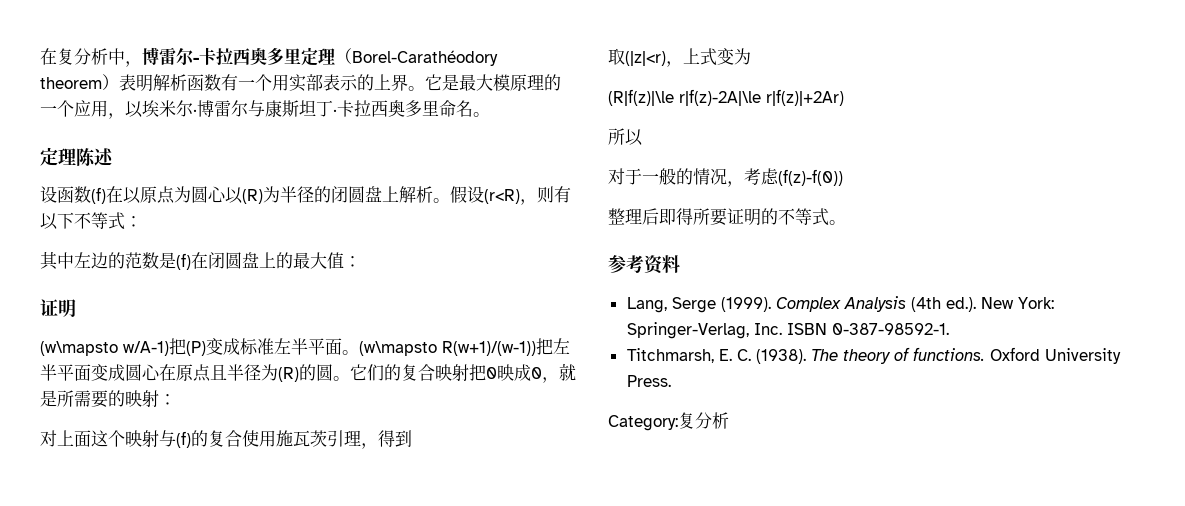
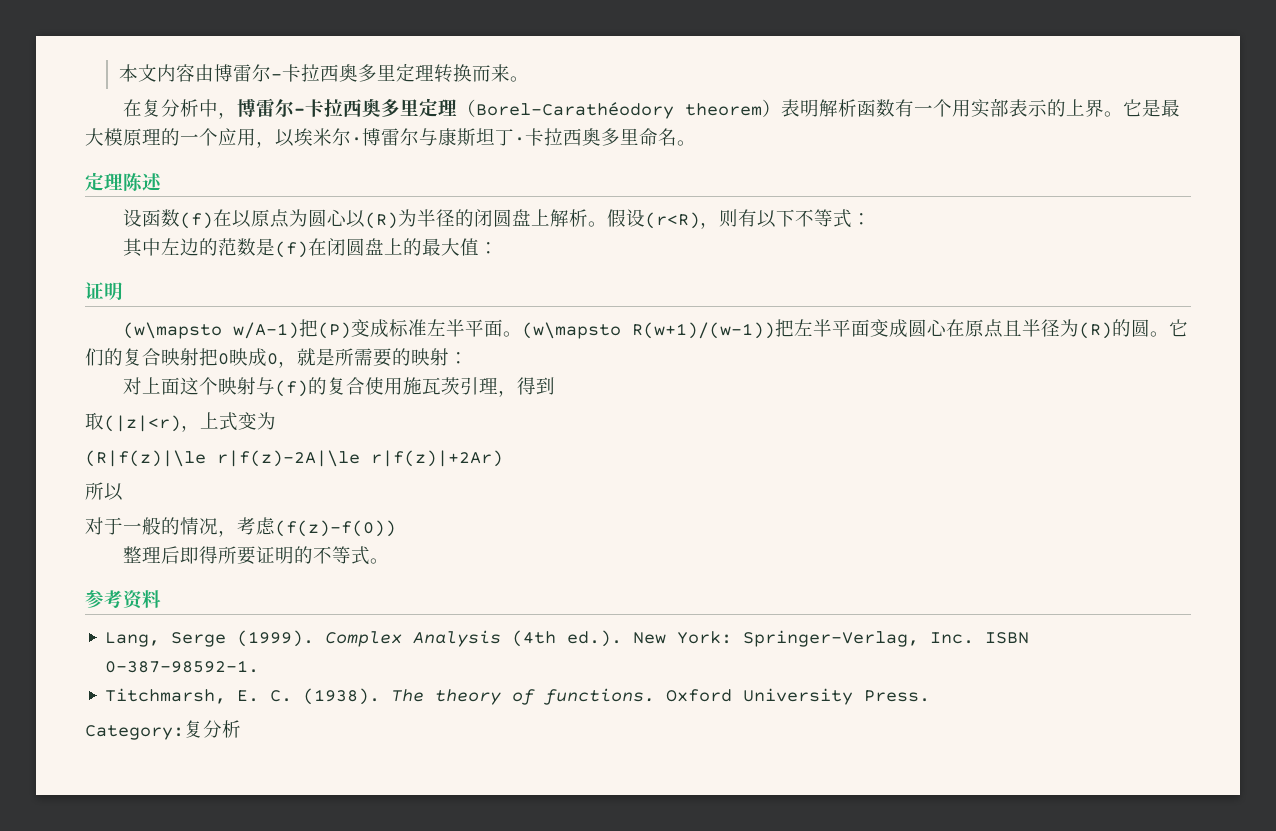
(40, 56) none -> [118,63,529,83] 本文内容由博雷尔-卡拉西奥多里定理转换而来。 //

